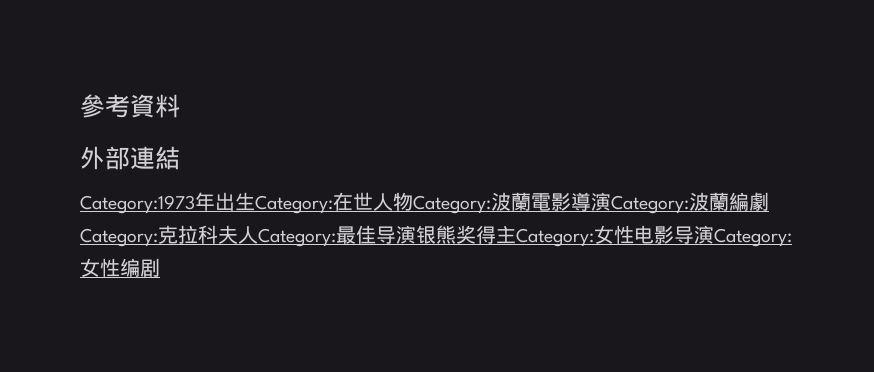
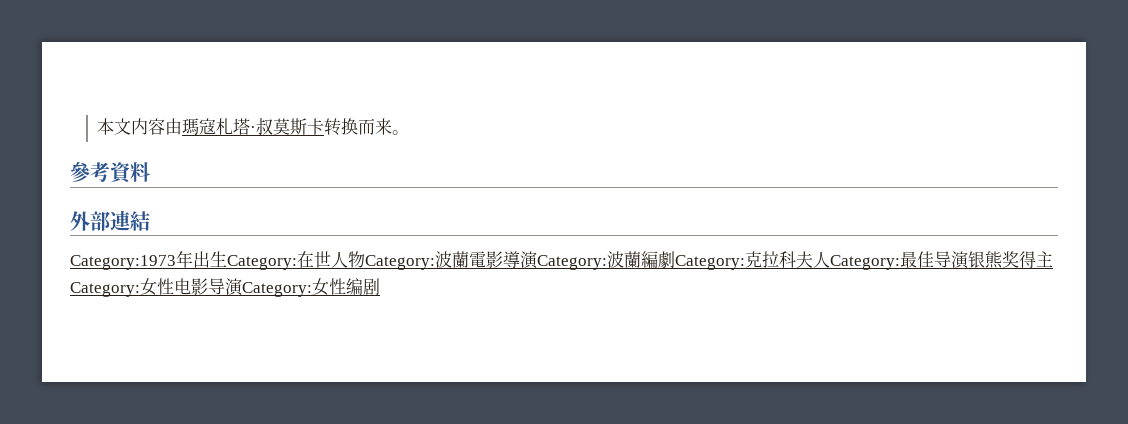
(80, 106) none -> [97,118,410,136] 本文内容由瑪寇札塔·叔莫斯卡转换而来。 //

